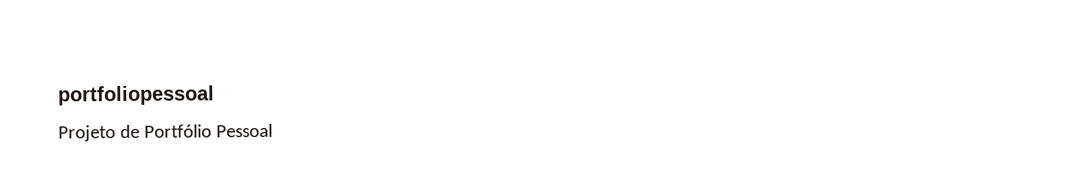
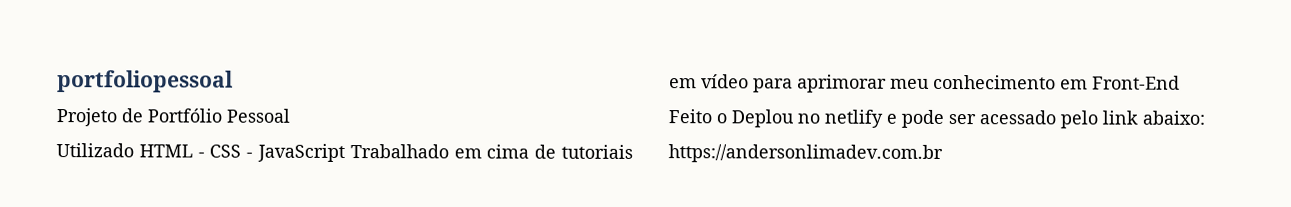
(273, 130) none -> [56,143,634,163] [669,74,1180,93] [668,109,1205,129] [668,144,943,163] // Utilizado HTML - CSS - JavaScript Trabalhado em cima de tutoriais em vídeo para aprimorar meu conhecimento em Front-End // Feito o Deplou no netlify e pode ser acessado pelo link abaixo: // https://andersonlimadev.com.br

